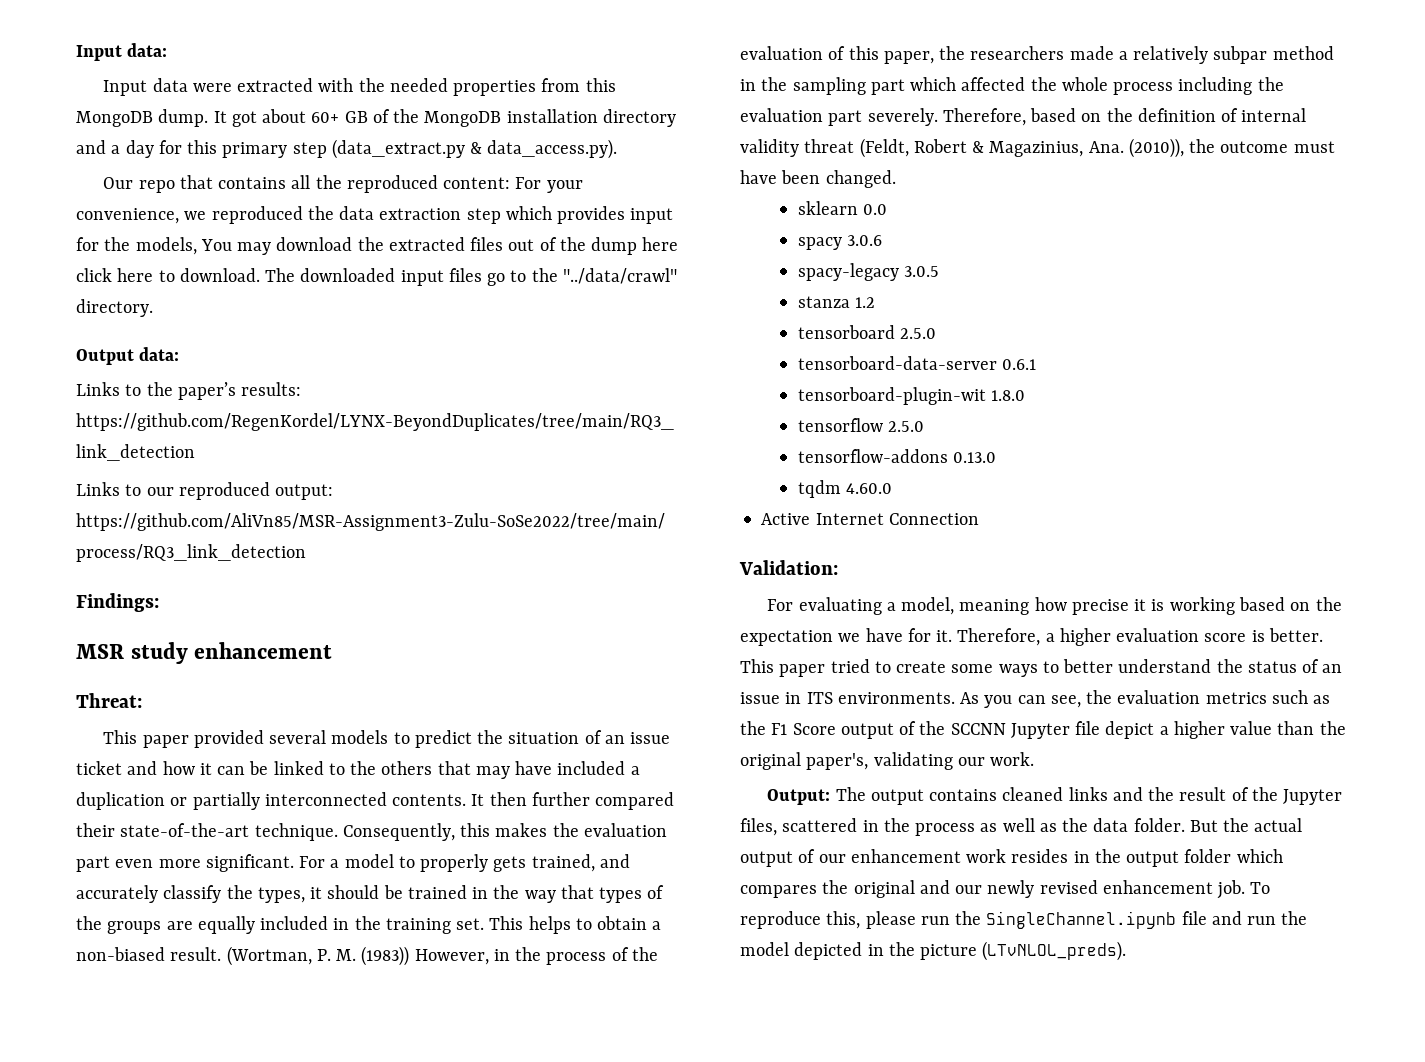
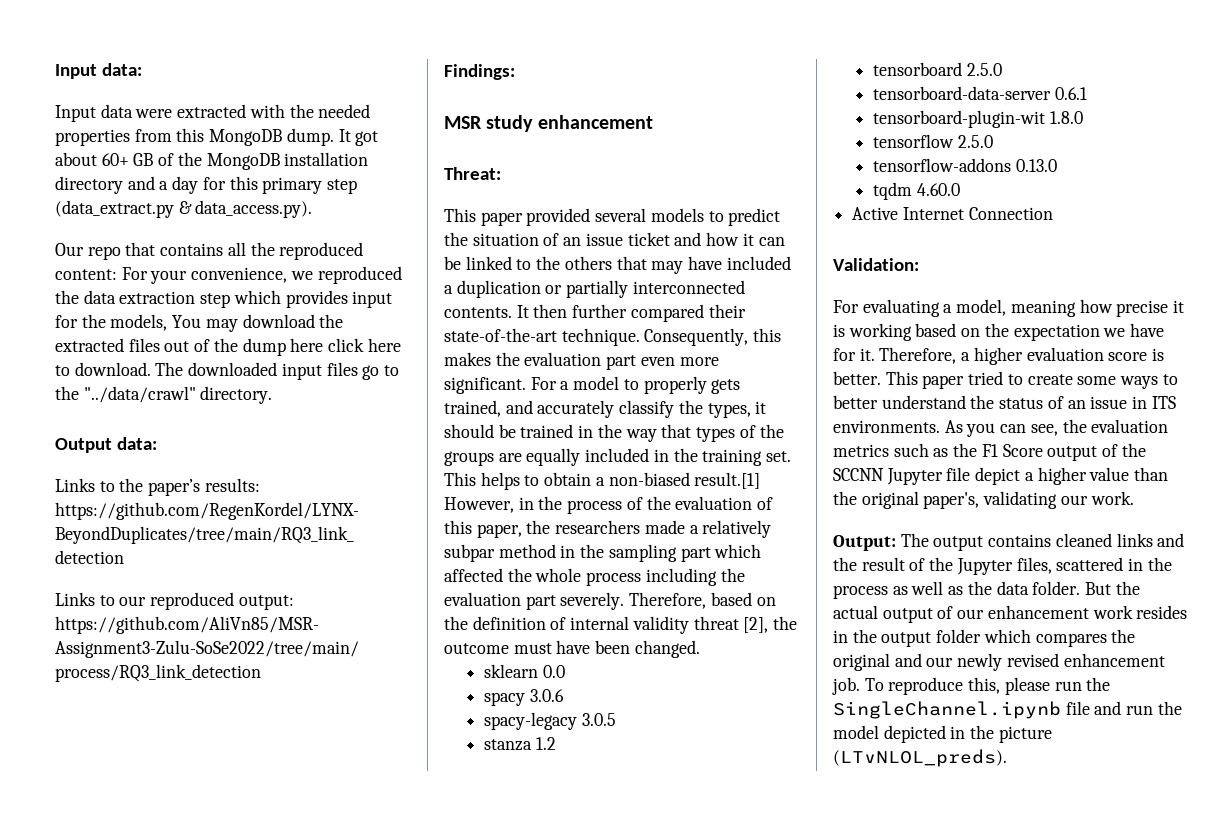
[170,946,410,966] result. (Wortman, P. M. (1983)) -> [694,472,761,489] result.[1]
[859,138,1184,158] (Feldt, Robert & Magazinius, Ana. (2010)), -> [743,617,769,633] [2],

